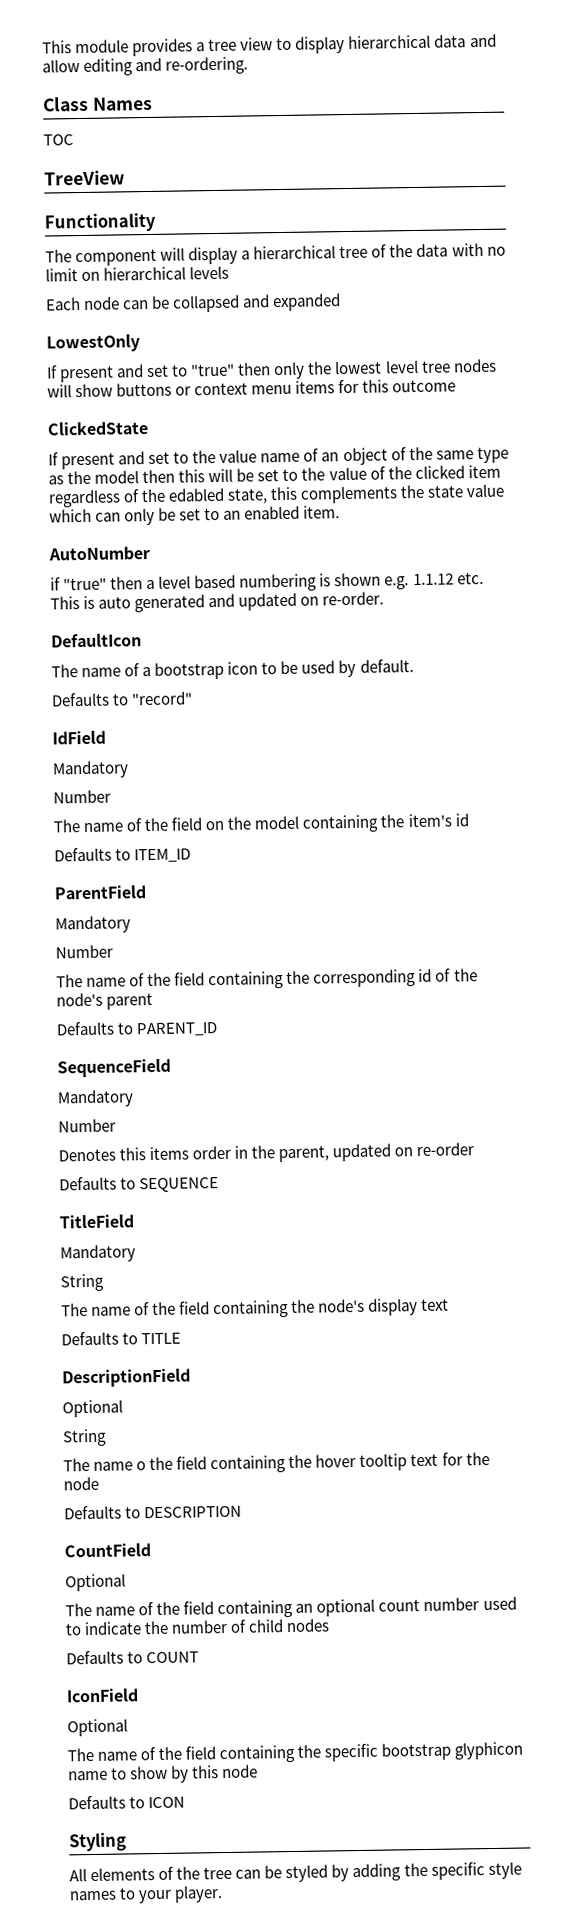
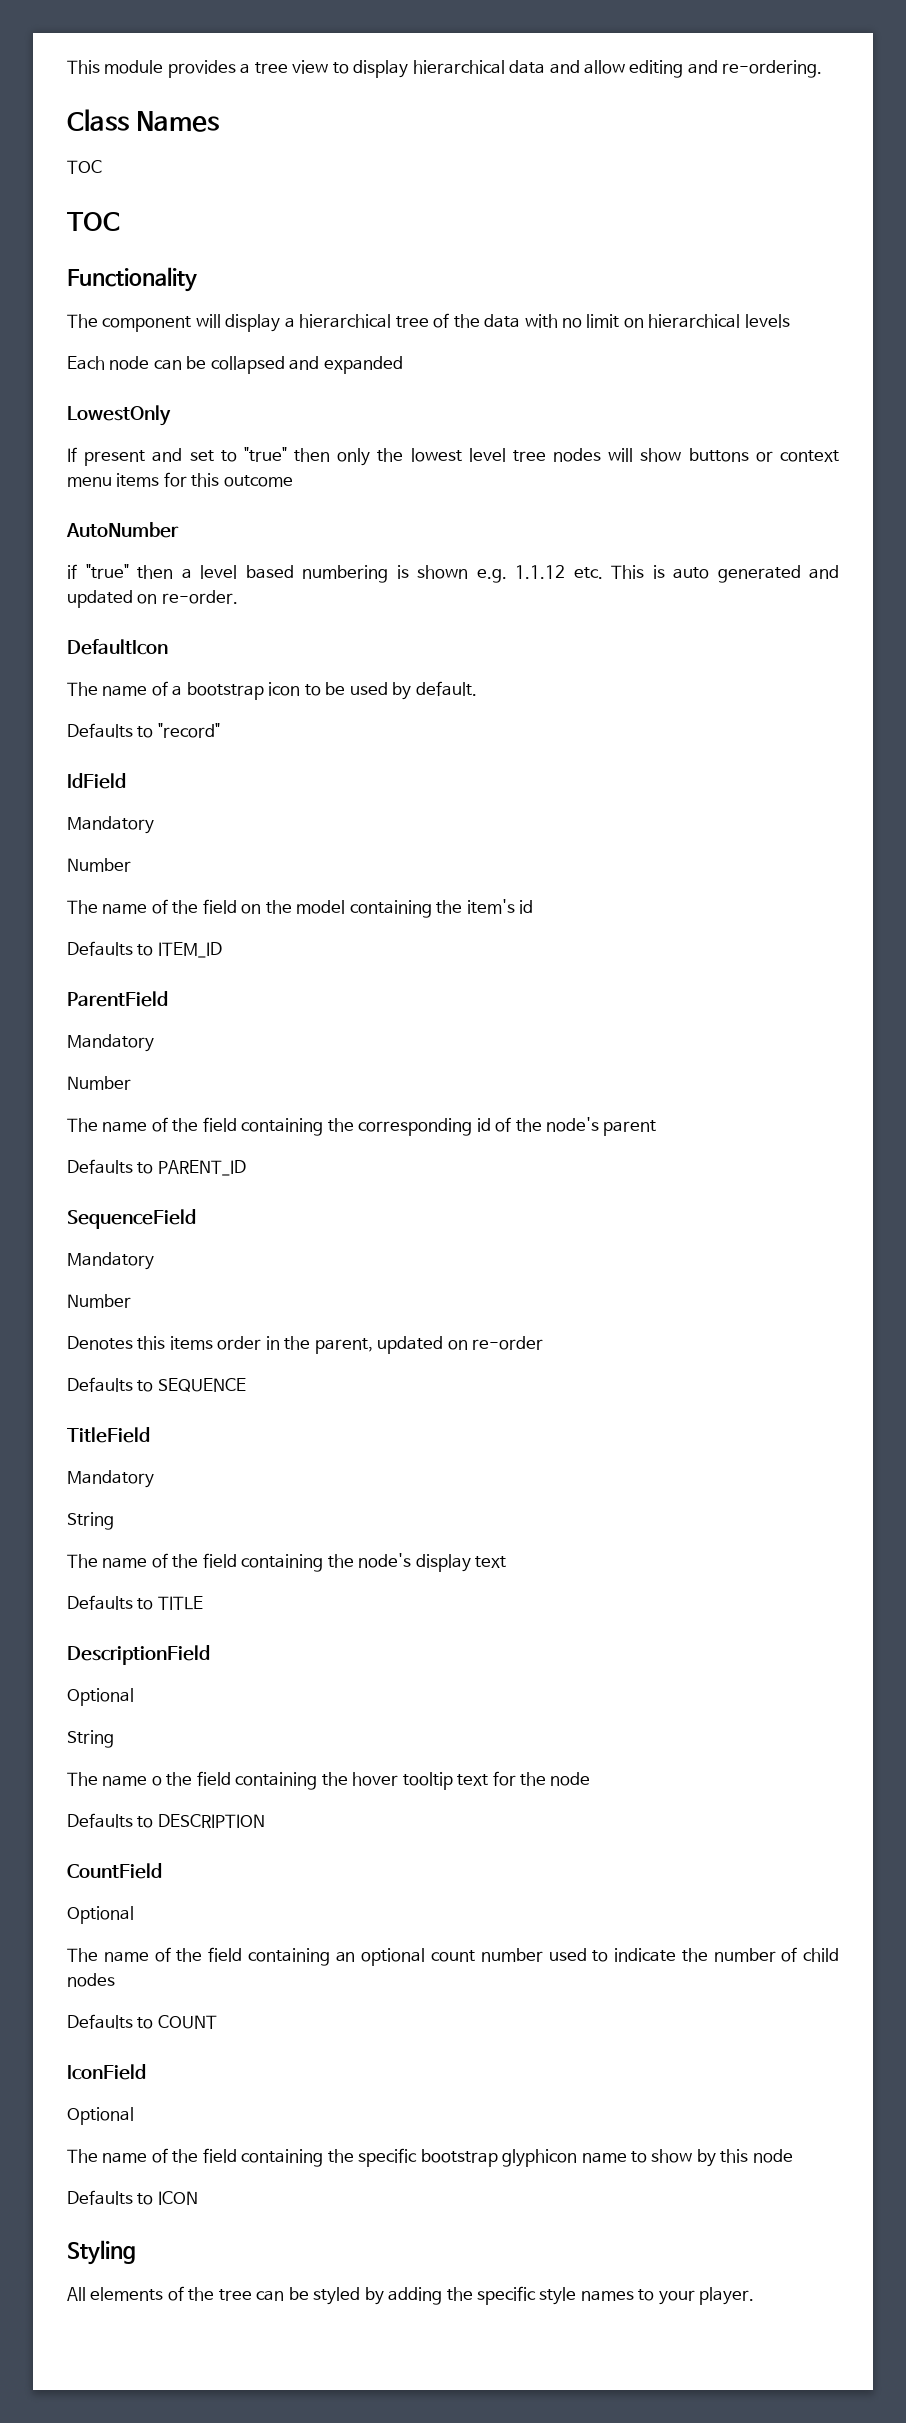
[44,170,125,186] TreeView -> [67,212,120,231] TOC
[47,421,149,436] [48,446,509,470] [48,464,501,485] [48,483,506,508] [49,505,341,526] // ClickedState // If present and set to the value name of an object of the same type as the model then this will be set to the value of the clicked item regardless of the edabled state, this complements the state value which can only be set to an enabled item. -> (293, 481) none

